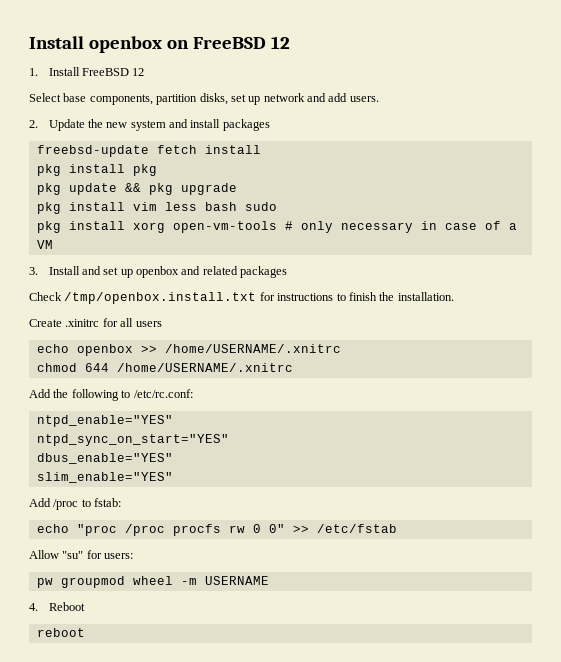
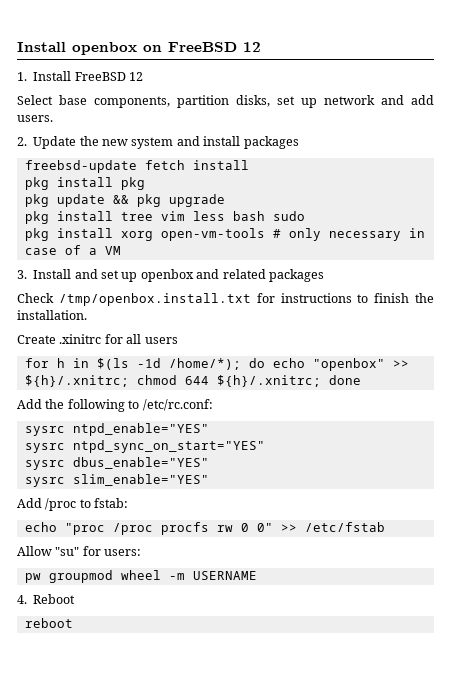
(125, 206) none -> [120,212,153,221] tree
[36,344,341,356] [36,363,293,372] echo openbox >> /home/USERNAME/.xnitrc // chmod 644 /home/USERNAME/.xnitrc -> [24,358,409,371] [24,375,361,387] for h in $(ls -1d /home/*); do echo "openbox" >> ${h}/.xnitrc; chmod 644 ${h}/.xnitrc; done
(193, 393) none -> [24,426,65,436] sysrc
(173, 421) none -> [24,443,65,453] sysrc
(229, 440) none -> [24,460,65,470] sysrc
(173, 458) none -> [24,477,65,487] sysrc

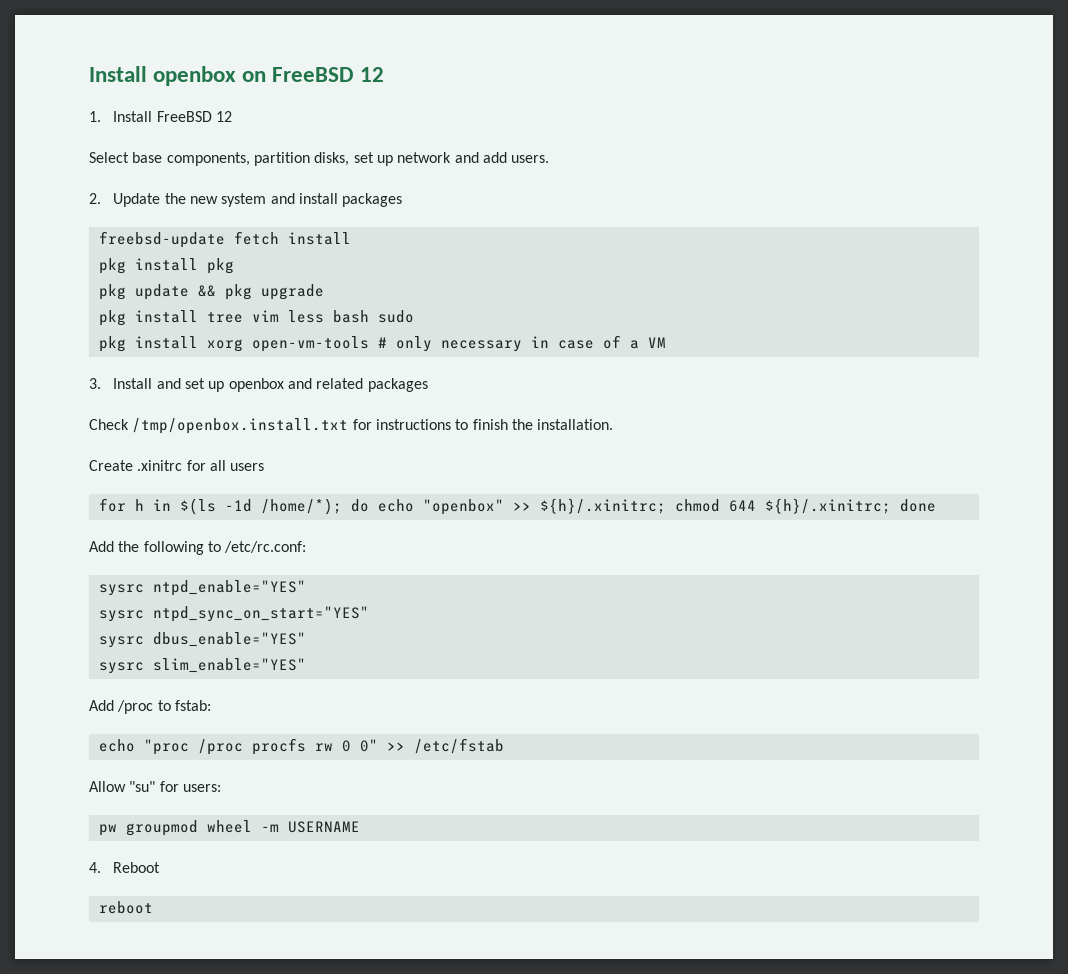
[24,375,129,387] ${h}/.xnitrc; -> [539,498,666,514] ${h}/.xinitrc;
[216,375,321,387] ${h}/.xnitrc; -> [764,498,891,514] ${h}/.xinitrc;

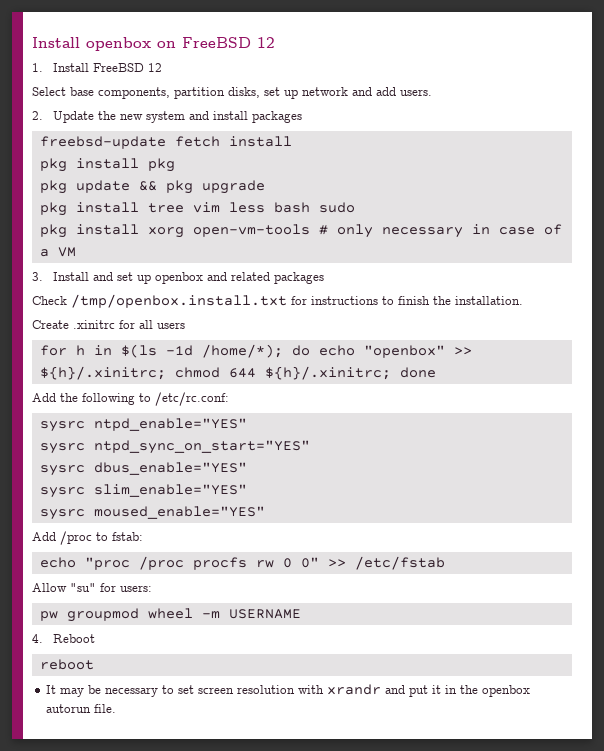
(306, 665) none -> [39,506,265,520] // sysrc moused_enable="YES"
(153, 907) none -> [46,684,531,697] [46,704,117,713] // It may be necessary to set screen resolution with xrandr and put it in the openbox autorun file.

